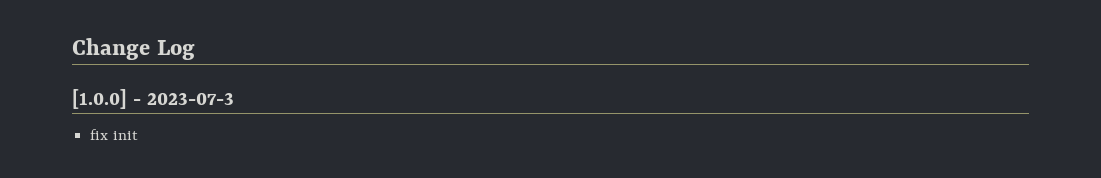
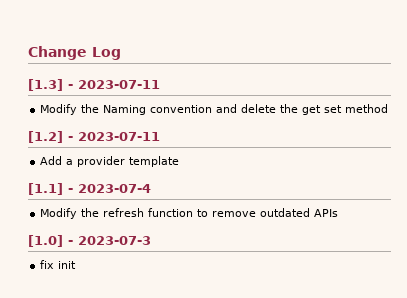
[72,89,127,109] [1.0.0] -> [28,79,160,91] [40,104,389,115] [28,131,160,143] [40,156,180,167] [28,183,151,195] [40,208,339,219] [28,235,63,247] [1.3] - 2023-07-11 // Modify the Naming convention and delete the get set method // [1.2] - 2023-07-11 // Add a provider template // [1.1] - 2023-07-4 // Modify the refresh function to remove outdated APIs // [1.0]

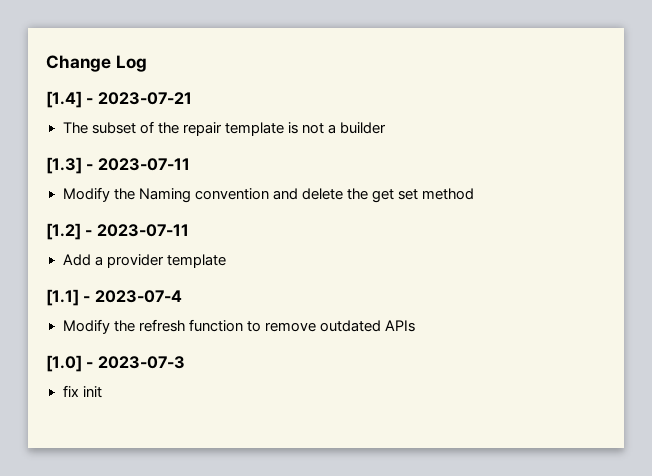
(121, 53) none -> [46,91,192,108] [62,121,386,136] // [1.4] - 2023-07-21 // The subset of the repair template is not a builder

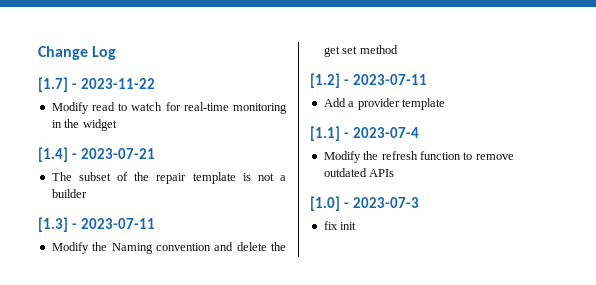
(147, 63) none -> [38,77,155,92] [51,102,287,114] [51,119,117,131] // [1.7] - 2023-11-22 // Modify read to watch for real-time monitoring in the widget

